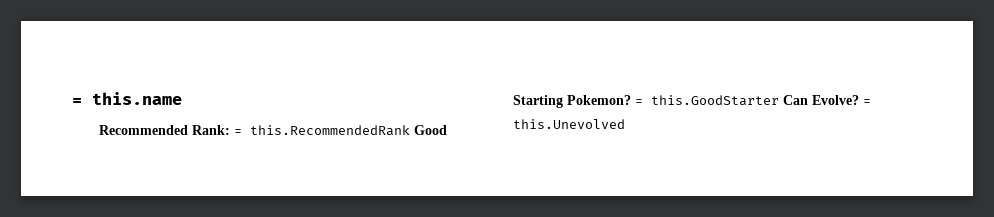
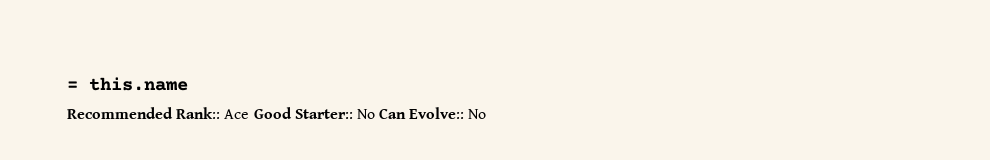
[191,125,447,136] [513,95,871,108] [513,119,625,129] Rank: = this.RecommendedRank Good Starting Pokemon? = this.GoodStarter Can Evolve? = this.Unevolved -> [176,107,487,119] Rank:: Ace Good Starter:: No Can Evolve:: No

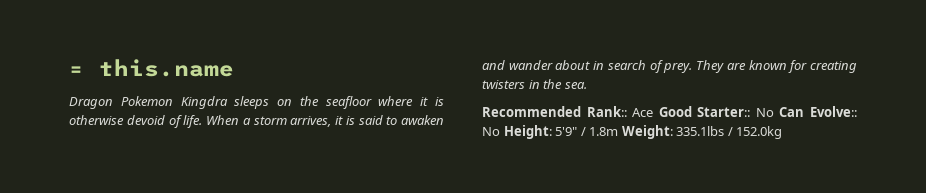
(188, 84) none -> [69,96,444,109] [69,115,444,128] [482,60,857,73] [482,79,587,89] // Dragon Pokemon Kingdra sleeps on the seafloor where it is otherwise devoid of life. When a storm arrives, it is said to awaken and wander about in search of prey. They are known for creating twisters in the sea.
(487, 114) none -> [503,125,783,139] Height: 5'9" / 1.8m Weight: 335.1lbs / 152.0kg

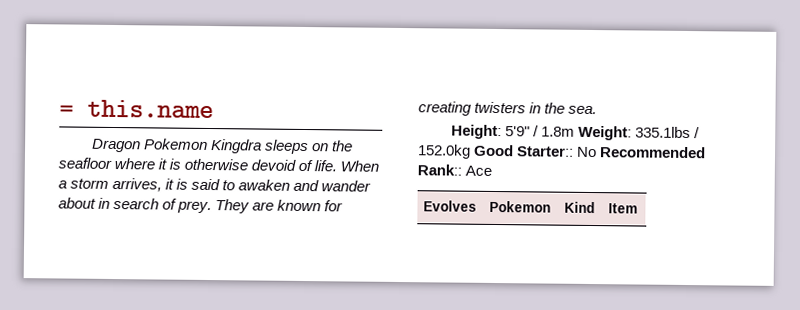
[482,106,857,117] [482,127,500,136] Recommended Rank:: Ace Good Starter:: No Can Evolve:: No -> (598, 110) none
(783, 132) none -> [473,144,707,159] [417,164,493,176] [423,200,478,212] [489,200,552,213] [564,201,596,214] [608,203,639,214] Good Starter:: No Recommended Rank:: Ace // Evolves | Pokemon | Kind | Item

